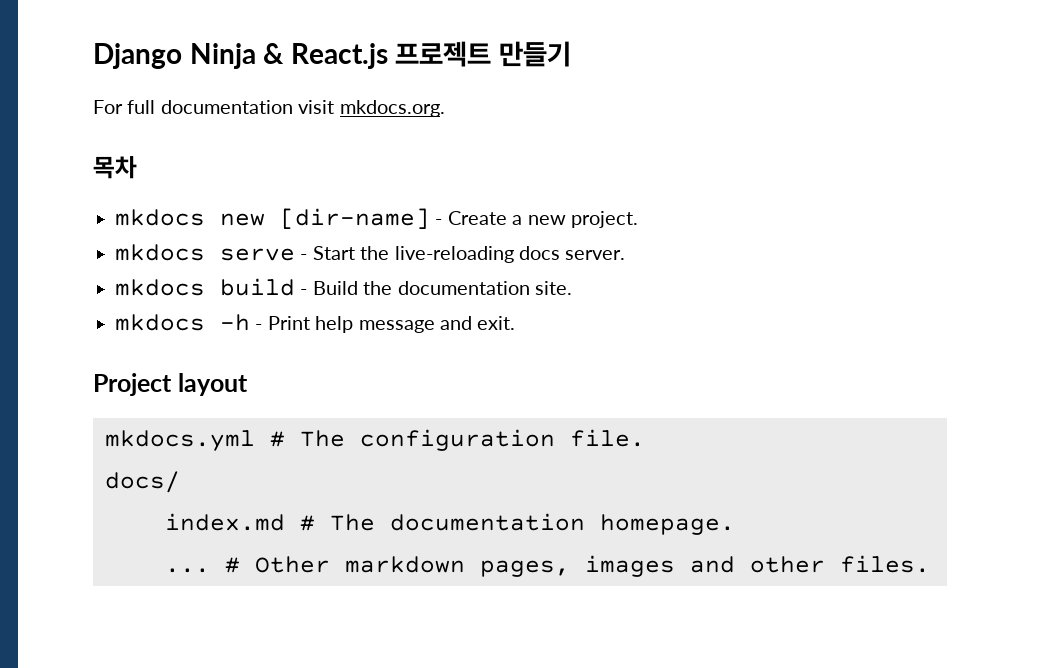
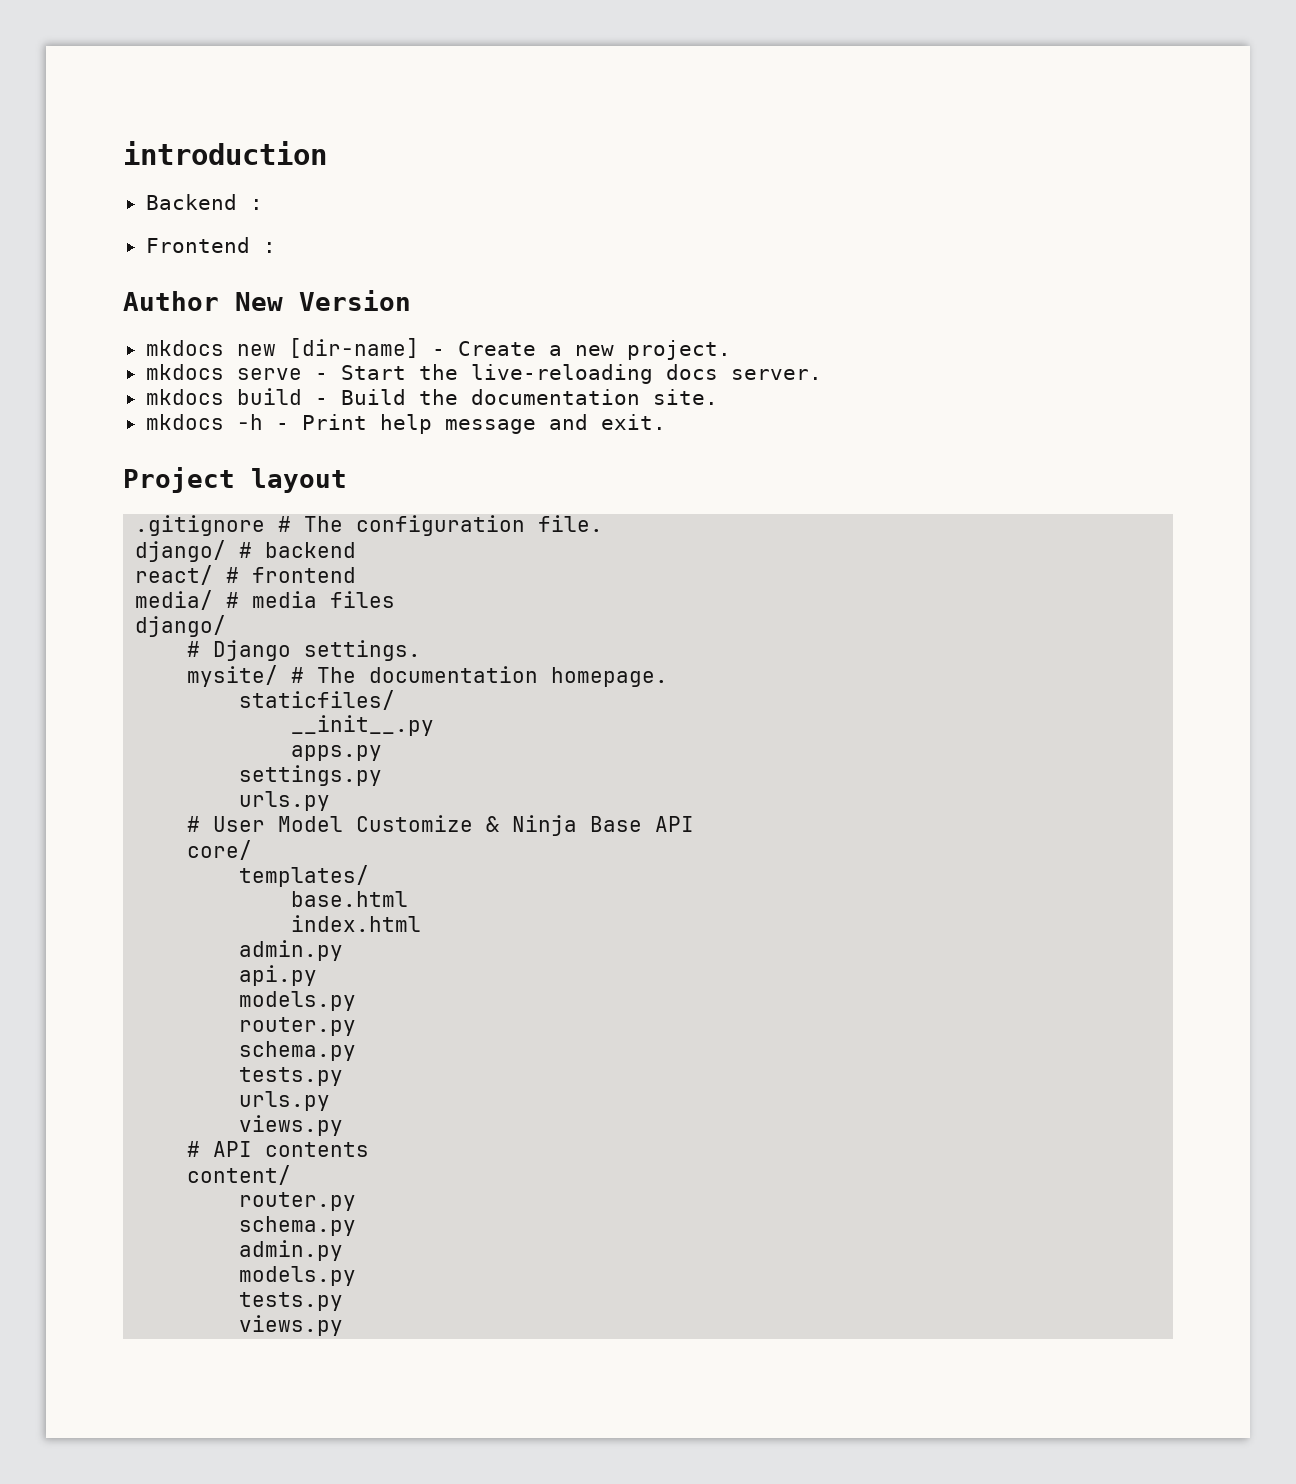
[93,41,571,69] [93,100,445,117] [93,156,137,179] Django Ninja & React.js 프로젝트 만들기 // For full documentation visit mkdocs.org. // 목차 -> [123,141,327,165] [145,194,263,210] [145,237,276,253] [123,290,411,311] introduction // Backend : // Frontend : // Author New Version
[105,430,255,451] mkdocs.yml -> [135,515,266,536] .gitignore
[105,471,180,493] [165,513,735,535] [165,555,930,577] docs/ // index.md # The documentation homepage. // ... # Other markdown pages, images and other files. -> [135,540,357,562] [135,565,357,585] [135,590,396,610] [135,615,227,637] [187,640,422,661] [187,665,669,687] [239,690,396,710] [291,715,435,736] [291,745,383,761] [239,765,383,786] [239,791,331,811] [187,815,695,836] [187,840,253,860] [239,865,370,887] [291,891,409,907] [291,915,422,932] [239,940,344,961] [239,965,318,986] [239,991,357,1011] [239,1017,357,1036] [239,1041,357,1061] [239,1067,344,1086] [239,1091,331,1111] [239,1115,344,1136] [187,1141,370,1157] [187,1165,292,1185] [239,1192,357,1211] [239,1216,357,1236] [239,1240,344,1261] [239,1266,357,1286] [239,1292,344,1311] [239,1315,344,1336] django/ # backend // react/ # frontend // media/ # media files // django/ // # Django settings. // mysite/ # The documentation homepage. // staticfiles/ // __init__.py // apps.py // settings.py // urls.py // # User Model Customize & Ninja Base API // core/ // templates/ // base.html // index.html // admin.py // api.py // models.py // router.py // schema.py // tests.py // urls.py // views.py // # API contents // content/ // router.py // schema.py // admin.py // models.py // tests.py // views.py

